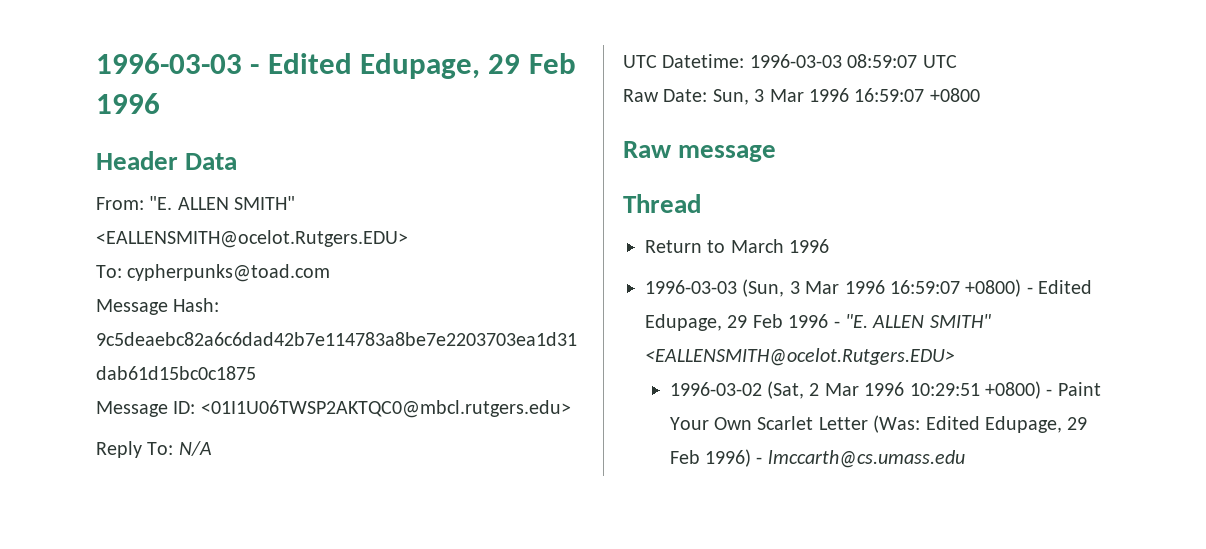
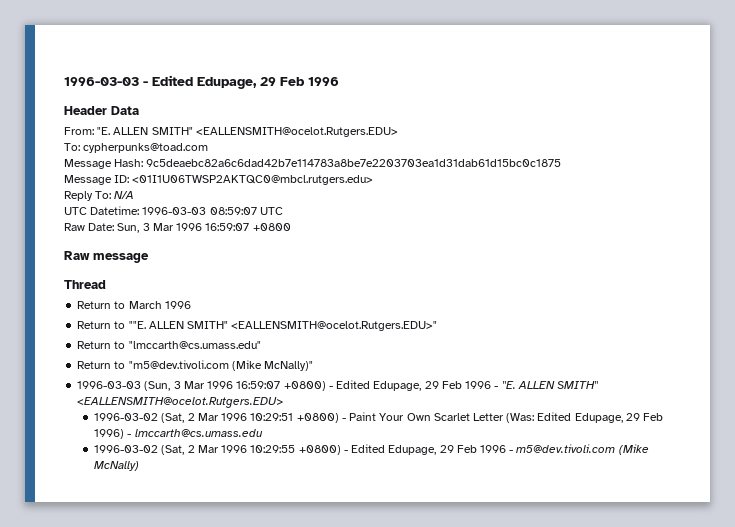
(830, 246) none -> [77,321,438,331] [77,341,261,349] [77,360,314,371] // Return to ""E. ALLEN SMITH" <EALLENSMITH@ocelot.Rutgers.EDU>" // Return to "lmccarth@cs.umass.edu" // Return to "m5@dev.tivoli.com (Mike McNally)"
(965, 459) none -> [94,444,649,455] [94,461,140,471] // 1996-03-02 (Sat, 2 Mar 1996 10:29:55 +0800) - Edited Edupage, 29 Feb 1996 - m5@dev.tivoli.com (Mike McNally)

